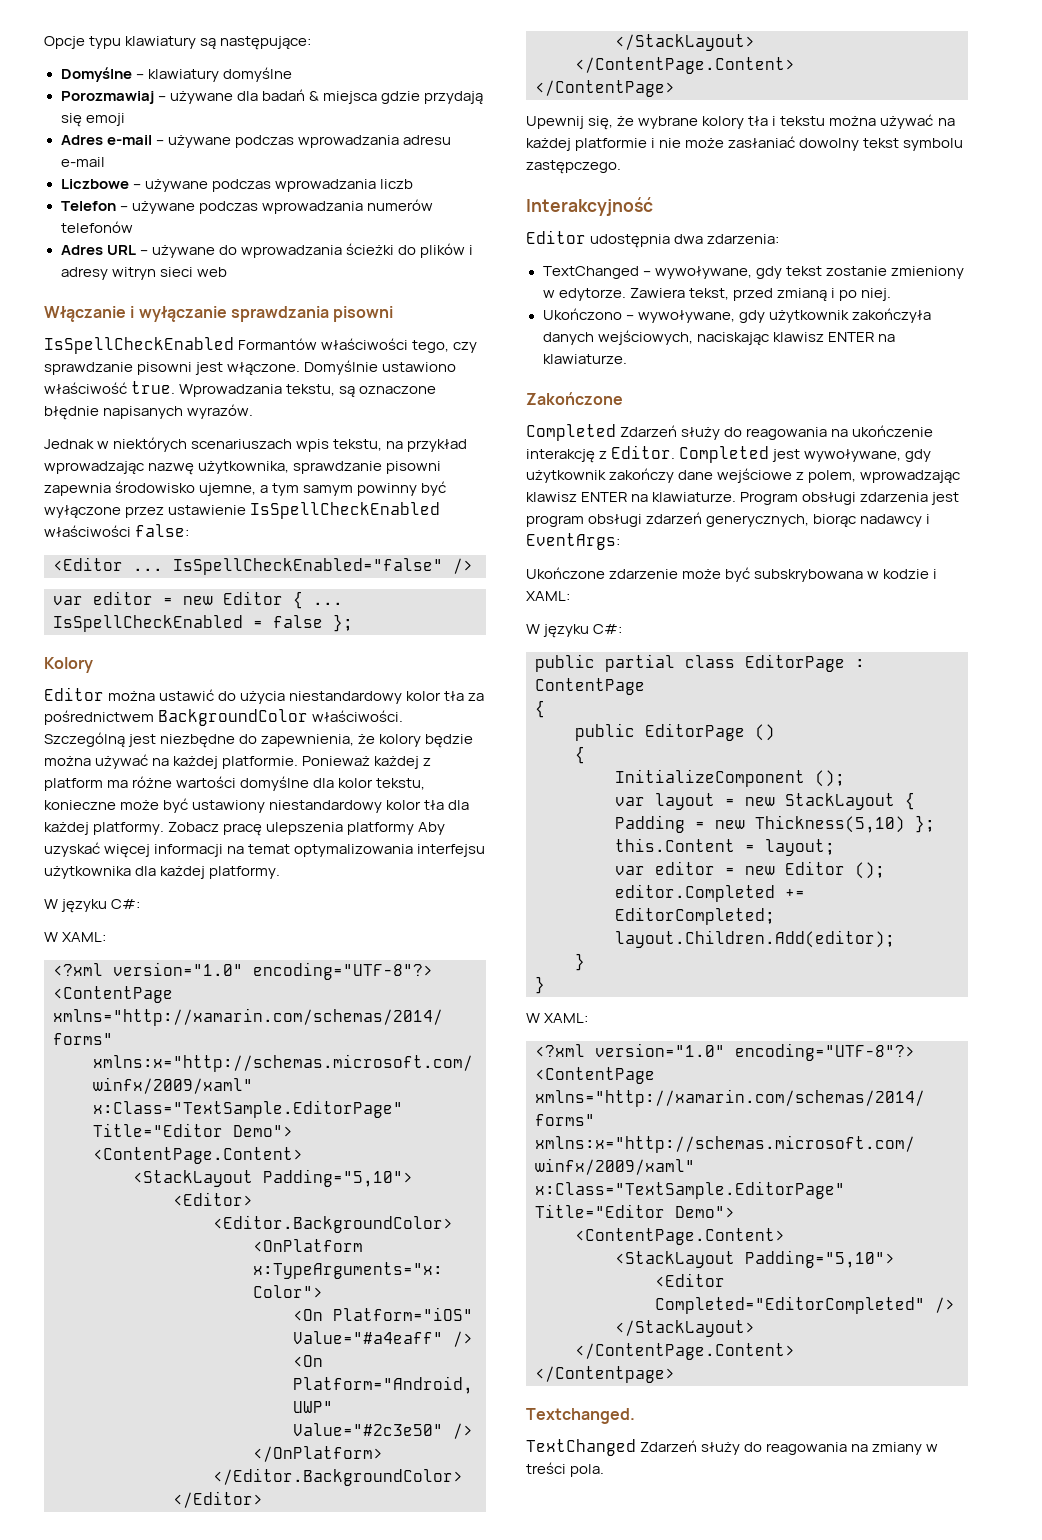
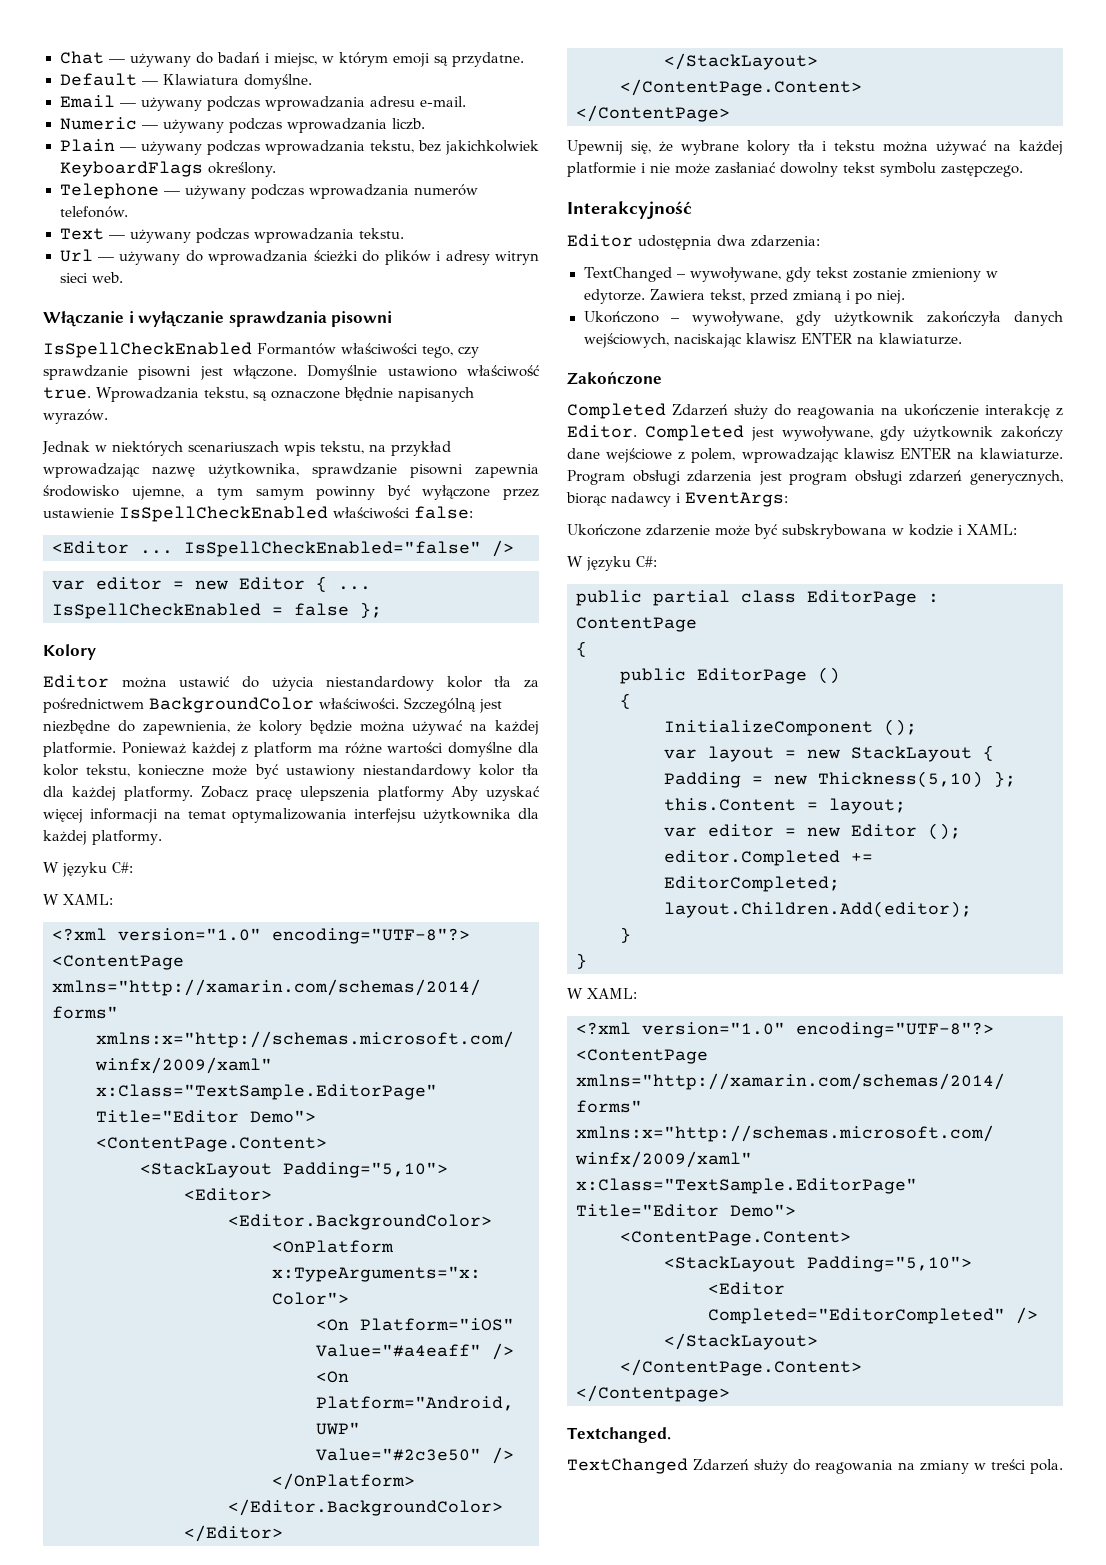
[44,36,312,50] [60,67,292,82] [60,89,483,104] [60,113,125,127] [60,135,451,148] [60,157,105,167] [60,179,413,192] [60,199,433,214] [60,221,133,233] [60,245,215,258] Opcje typu klawiatury są następujące: // Domyślne – klawiatury domyślne // Porozmawiaj – używane dla badań & miejsca gdzie przydają się emoji // Adres e-mail – używane podczas wprowadzania adresu e-mail // Liczbowe – używane podczas wprowadzania liczb // Telefon – używane podczas wprowadzania numerów telefonów // Adres URL – używane -> [59,51,524,67] [59,73,312,89] [59,95,466,111] [59,117,425,133] [59,139,539,155] [59,161,277,177] [59,183,478,199] [59,206,129,218] [59,228,404,243] [59,249,181,265] Chat — używany do badań i miejsc, w którym emoji są przydatne. // Default — Klawiatura domyślne. // Email — używany podczas wprowadzania adresu e-mail. // Numeric — używany podczas wprowadzania liczb. // Plain — używany podczas wprowadzania tekstu, bez jakichkolwiek KeyboardFlags określony. // Telephone — używany podczas wprowadzania numerów telefonów. // Text — używany podczas wprowadzania tekstu. // Url — używany
[196,267,227,277] web -> [91,272,123,283] web.

